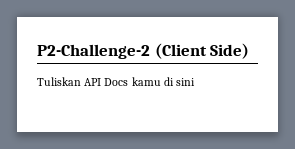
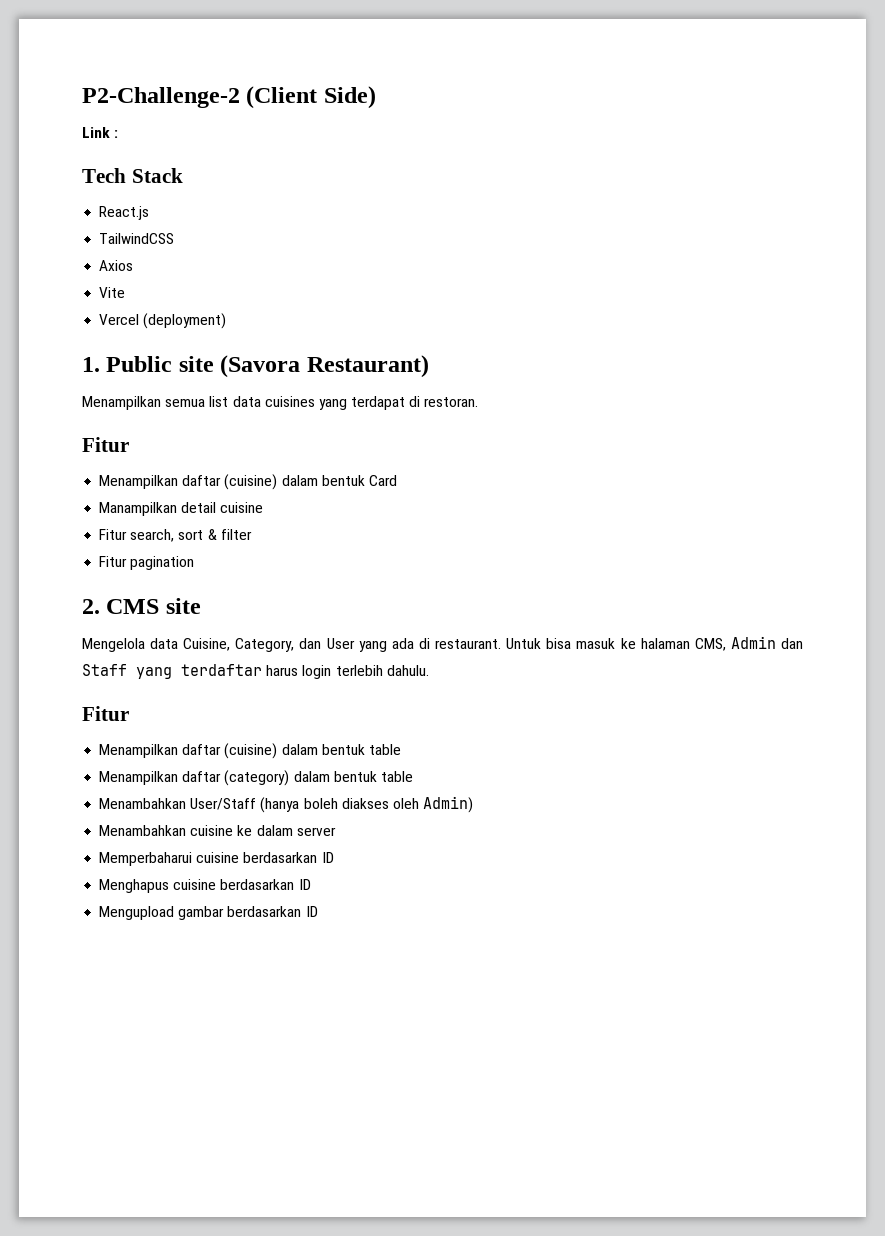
[37,77,196,86] Tuliskan API Docs kamu di sini -> [82,127,119,138] [82,168,183,183] [99,206,150,220] [99,233,175,244] [99,260,134,271] [99,287,126,298] [99,313,227,329] [82,355,429,378] [82,396,479,410] [82,437,129,452] [99,474,397,490] [99,502,264,516] [99,529,252,542] [99,556,195,570] [82,598,201,614] [82,636,804,652] [82,664,429,679] [82,706,129,721] [99,743,401,759] [99,770,413,786] [99,796,474,813] [99,825,336,836] [99,852,334,866] [99,879,311,893] [99,906,318,920] Link : // Tech Stack // React.js // TailwindCSS // Axios // Vite // Vercel (deployment) // 1. Public site (Savora Restaurant) // Menampilkan semua list data cuisines yang terdapat di restoran. // Fitur // Menampilkan daftar (cuisine) dalam bentuk Card // Manampilkan detail cuisine // Fitur search, sort & filter // Fitur pagination // 2. CMS site // Mengelola data Cuisine, Category, dan User yang ada di restaurant. Untuk bisa masuk ke halaman CMS, Admin dan Staff yang terdaftar harus login terlebih dahulu. // Fitur // Menampilkan daftar (cuisine) dalam bentuk table // Menampilkan daftar (category) dalam bentuk table // Menambahkan User/Staff (hanya boleh diakses oleh Admin) // Menambahkan cuisine ke dalam server // Memperbaharui cuisine berdasarkan ID // Menghapus cuisine berdasarkan ID // Mengupload gambar berdasarkan ID

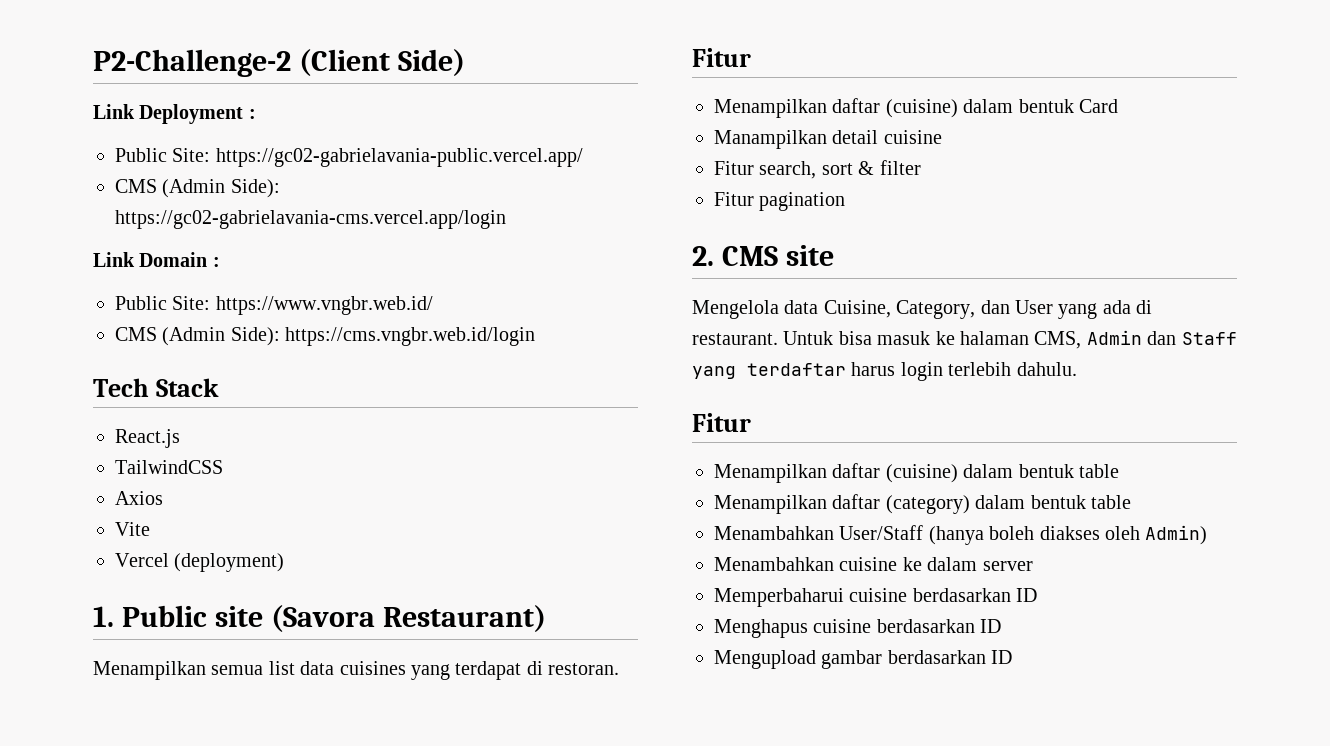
[114,130,119,138] : -> [139,104,256,124] [115,148,583,167] [115,179,280,198] [115,210,506,229] [93,252,220,267] [115,296,433,315] [115,327,536,346] Deployment : // Public Site: https://gc02-gabrielavania-public.vercel.app/ // CMS (Admin Side): https://gc02-gabrielavania-cms.vercel.app/login // Link Domain : // Public Site: https://www.vngbr.web.id/ // CMS (Admin Side): https://cms.vngbr.web.id/login

